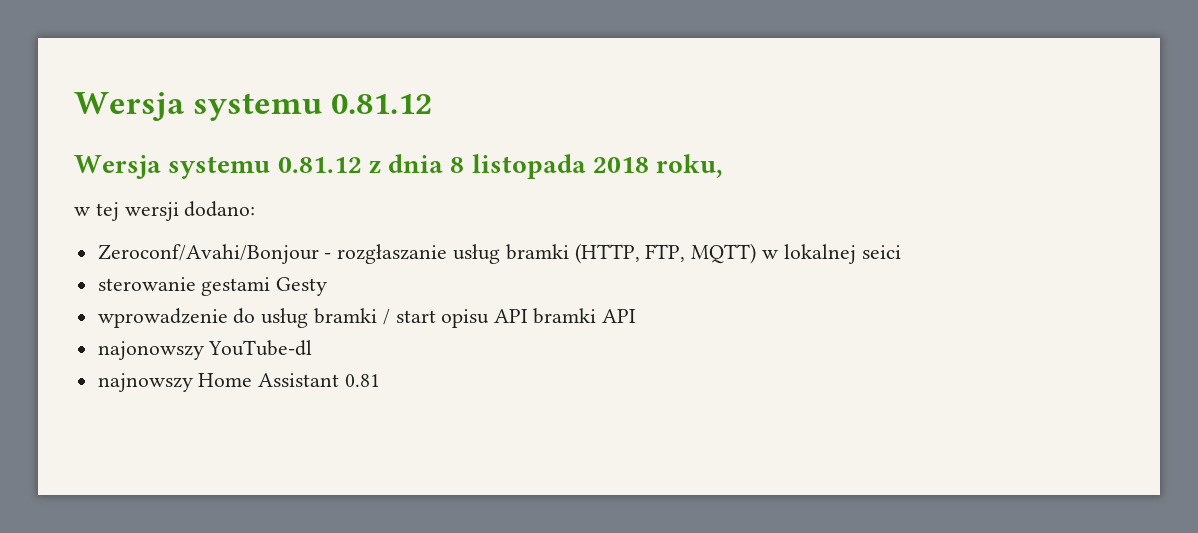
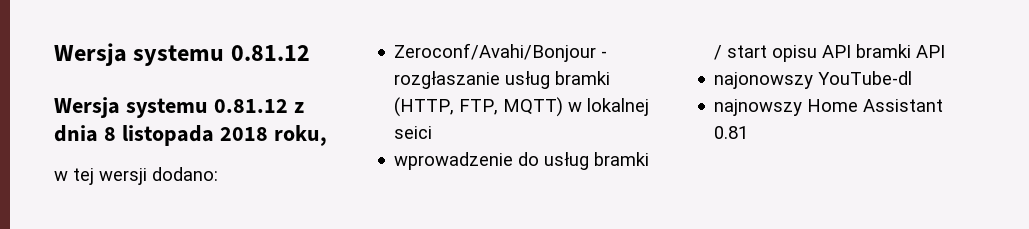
[97,277,328,296] // sterowanie gestami Gesty -> (433, 132) none

